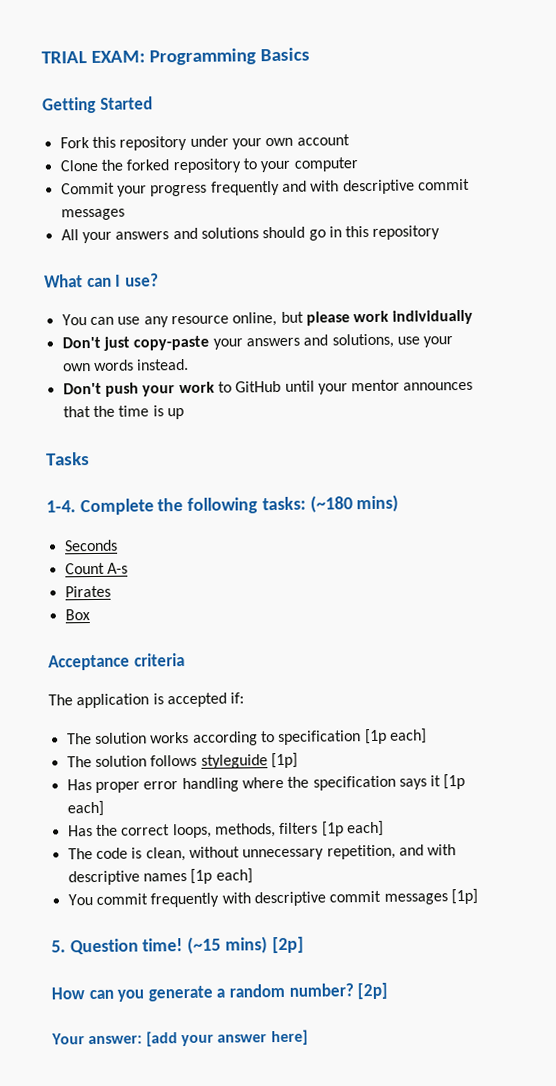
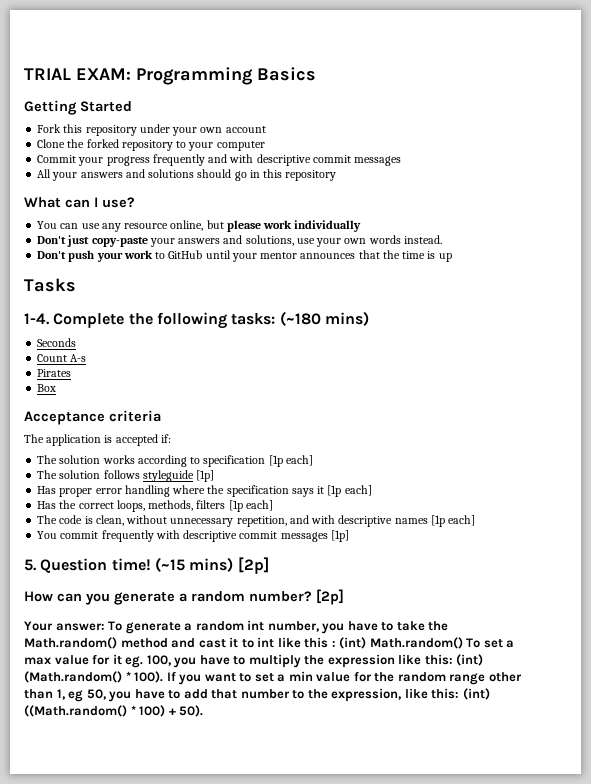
[145,1029,308,1047] [add your answer here] -> [108,620,449,634] [24,637,515,649] [24,654,484,668] [24,671,522,685] [24,688,490,702] [24,705,204,717] To generate a random int number, you have to take the Math.random() method and cast it to int like this : (int) Math.random() To set a max value for it eg. 100, you have to multiply the expression like this: (int) (Math.random() * 100). If you want to set a min value for the random range other than 1, eg 50, you have to add that number to the expression, like this: (int) ((Math.random() * 100) + 50).

